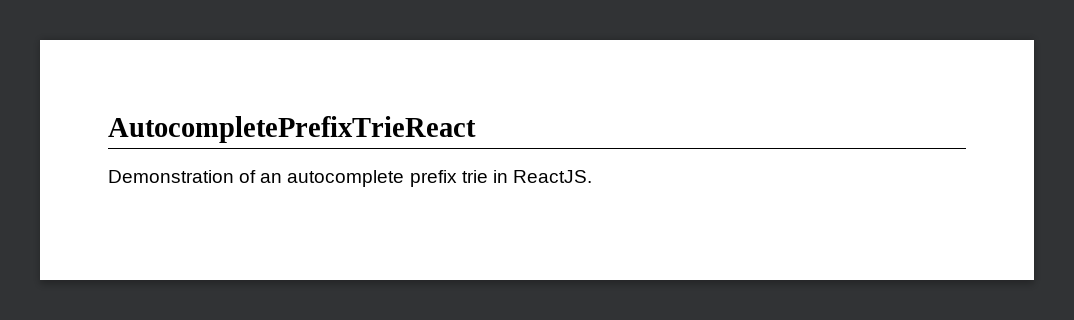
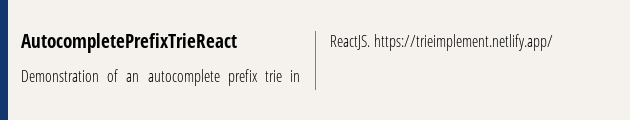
(592, 176) none -> [374,34,554,51] https://trieimplement.netlify.app/

